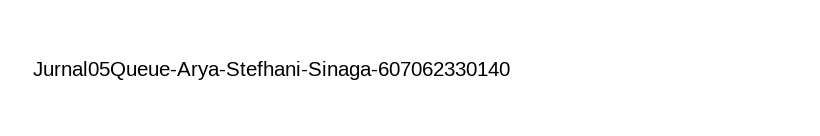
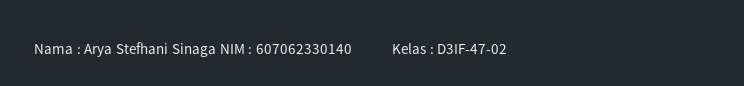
[33,61,510,80] Jurnal05Queue-Arya-Stefhani-Sinaga-607062330140 -> [34,42,508,57] Nama : Arya Stefhani Sinaga NIM : 607062330140 Kelas : D3IF-47-02

